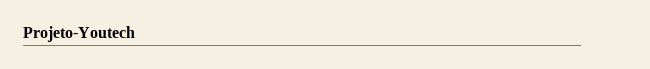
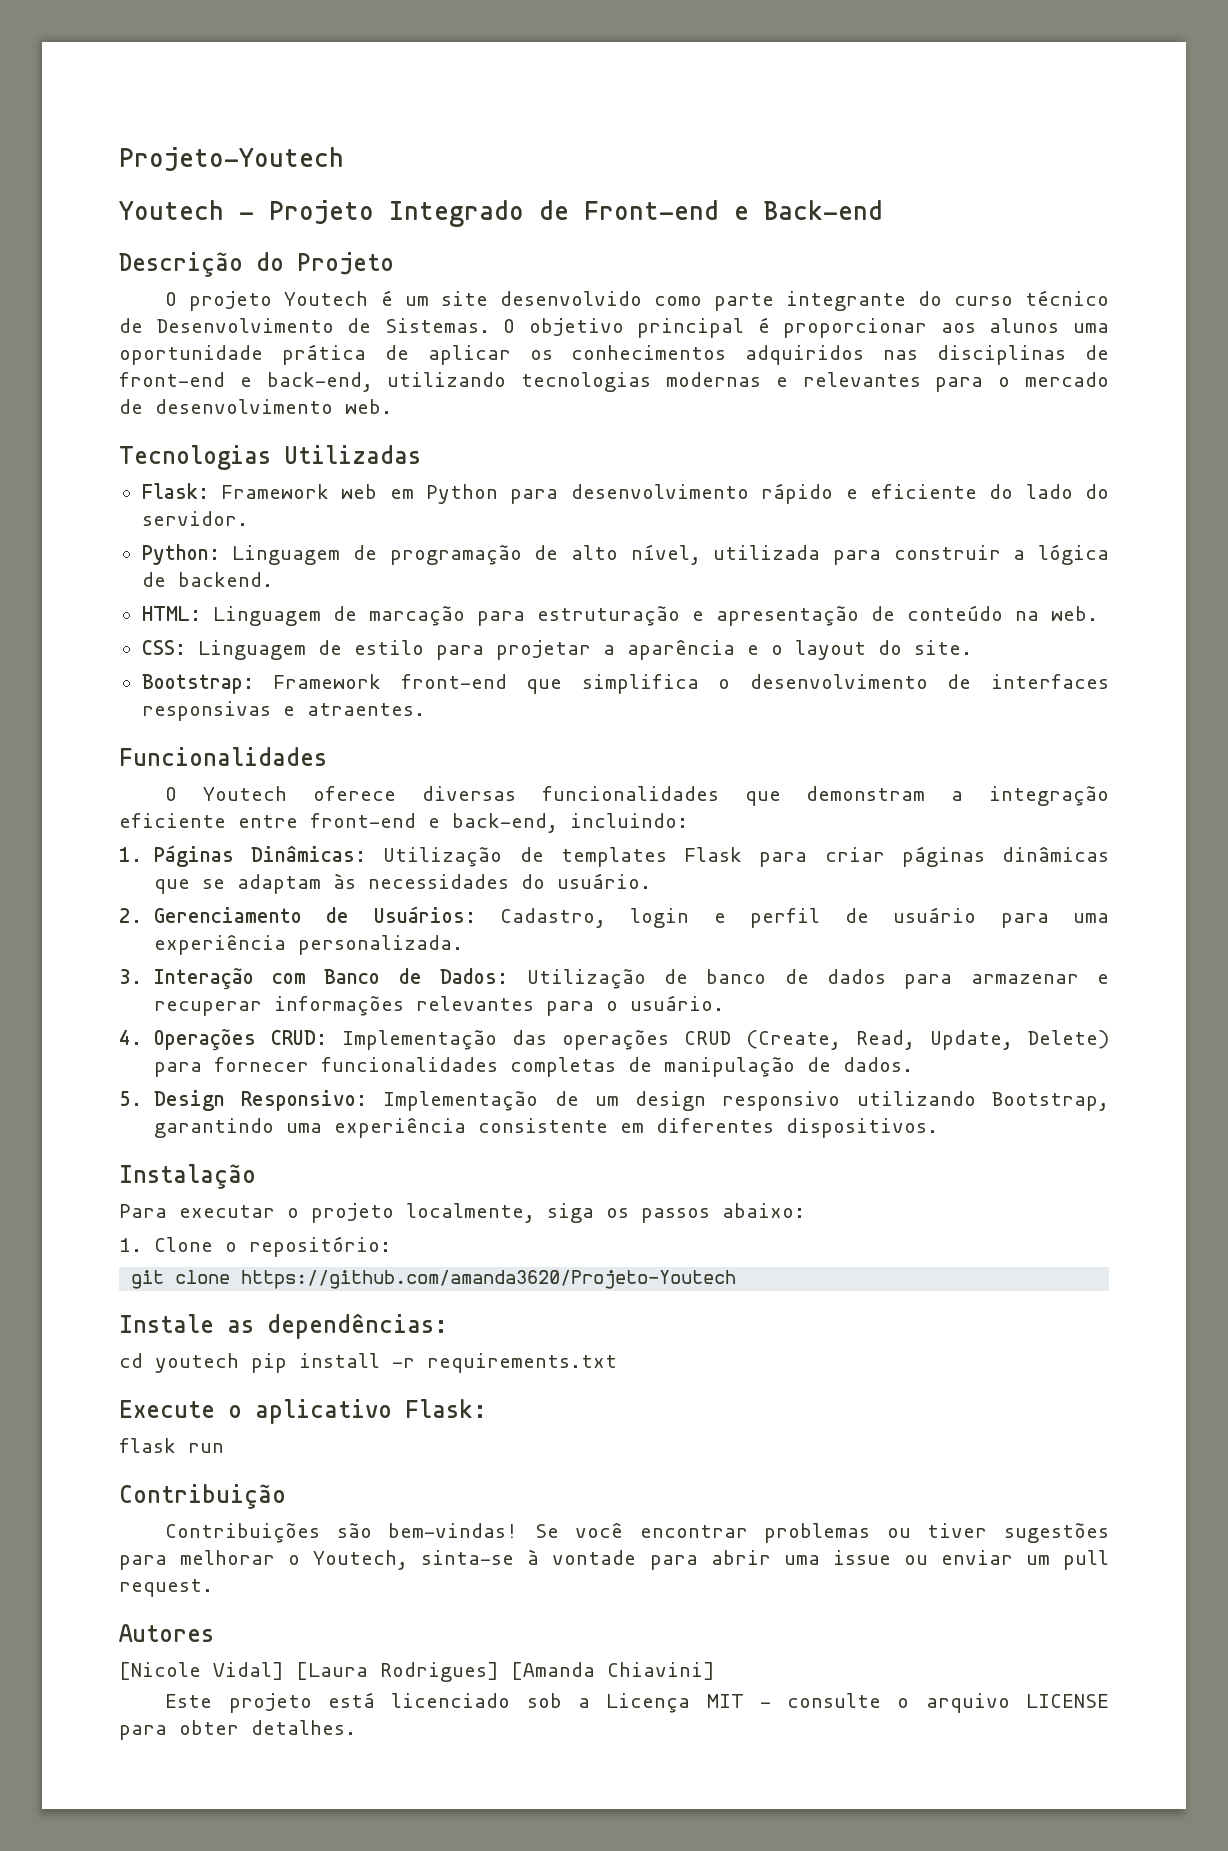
(135, 34) none -> [119,200,883,227] [119,252,394,277] [165,290,1109,311] [119,317,1109,338] [119,344,1110,365] [119,372,1109,392] [119,399,392,414] [119,445,421,470] [141,483,1110,504] [141,511,248,526] [141,544,1109,565] [141,572,273,587] [141,605,1098,626] [141,640,972,660] [141,674,1109,694] [141,701,425,721] [119,747,327,766] [165,786,1109,806] [119,813,688,833] [119,845,1109,867] [153,873,651,894] [119,906,1110,928] [153,935,463,955] [119,968,1109,990] [153,995,724,1016] [119,1029,1109,1051] [153,1057,913,1077] [119,1090,1109,1111] [153,1118,938,1138] [119,1164,256,1189] [119,1203,805,1223] [119,1236,391,1257] [131,1270,737,1289] [119,1314,448,1339] [119,1353,617,1373] [119,1399,487,1424] [119,1438,224,1453] [119,1484,286,1509] [165,1523,1110,1543] [119,1549,1109,1570] [119,1579,213,1597] [119,1624,214,1642] [119,1662,715,1682] [165,1692,1109,1713] [119,1720,356,1740] // Youtech - Projeto Integrado de Front-end e Back-end // Descrição do Projeto // O projeto Youtech é um site desenvolvido como parte integrante do curso técnico de Desenvolvimento de Sistemas. O objetivo principal é proporcionar aos alunos uma oportunidade prática de aplicar os conhecimentos adquiridos nas disciplinas de front-end e back-end, utilizando tecnologias modernas e relevantes para o mercado de desenvolvimento web. // Tecnologias Utilizadas // Flask: Framework web em Python para desenvolvimento rápido e eficiente do lado do servidor. // Python: Linguagem de programação de alto nível, utilizada para construir a lógica de backend. // HTML: Linguagem de marcação para estruturação e apresentação de conteúdo na web. // CSS: Linguagem de estilo para projetar a aparência e o layout do site. // Bootstrap: Framework front-end que simplifica o desenvolvimento de interfaces responsivas e atraentes. // Funcionalidades // O Youtech oferece diversas funcionalidades que demonstram a integração eficiente entre front-end e back-end, incluindo: // 1. Páginas Dinâmicas: Utilização de templates Flask para criar páginas dinâmicas que se adaptam às necessidades do usuário. // 2. Gerenciamento de Usuários: Cadastro, login e perfil de usuário para uma experiência personalizada. // 3. Interação com Banco de Dados: Utilização de banco de dados para armazenar e recuperar informações relevantes para o usuário. // 4. Operações CRUD: Implementação das operações CRUD (Create, Read, Update, Delete) para fornecer funcionalidades completas de manipulação de dados. // 5. Design Responsivo: Implementação de um design responsivo utilizando Bootstrap, garantindo uma experiência consistente em diferentes dispositivos. // Instalação // Para executar o projeto localmente, siga os passos abaixo: // 1. Clone o repositório: // git clone https://github.com/amanda3620/Projeto-Youtech // Instale as dependências: // cd youtech pip install -r requirements.txt // Execute o aplicativo Flask: // flask run // Contribuição // Contribuições são bem-vindas! Se você encontrar problemas ou tiver sugestões para melhorar o Youtech, sinta-se à vontade para abrir uma issue ou enviar um pull request. // Autores // [Nicole Vidal] [Laura Rodrigues] [Amanda Chiavini] // Este projeto está licenciado sob a Licença MIT - consulte o arquivo LICENSE para obter detalhes.

